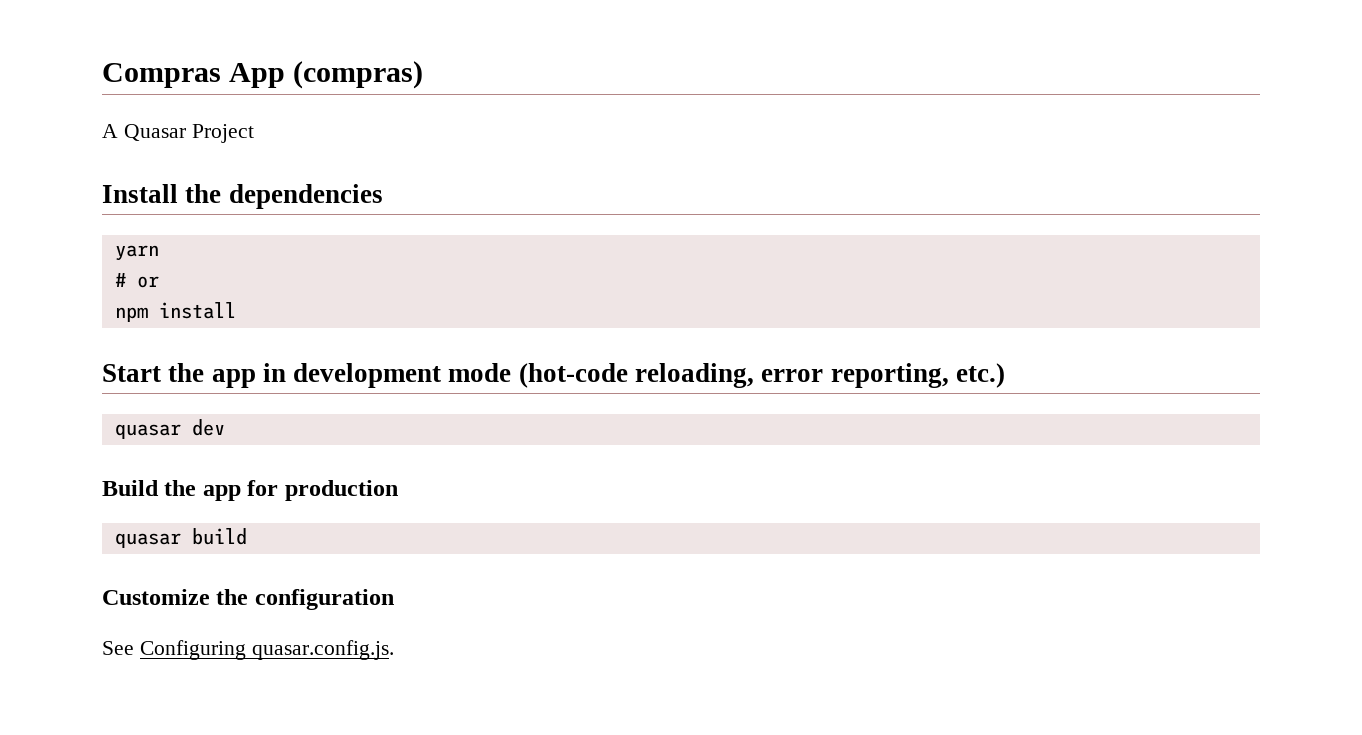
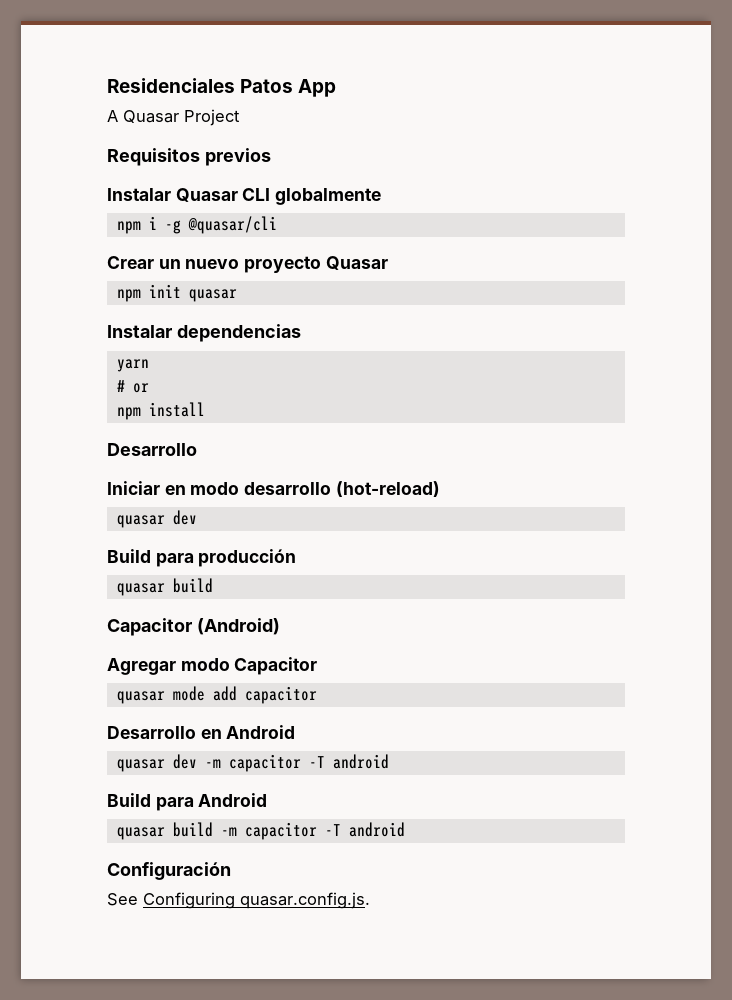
[102,63,221,88] Compras -> [107,78,294,93] Residenciales Patos
[293,61,424,89] (compras) -> (337, 88) none
[102,184,383,209] Install the dependencies -> [107,148,271,166] [107,188,382,205] [116,216,277,234] [107,256,388,273] [116,284,237,302] [107,324,301,342] Requisitos previos // Instalar Quasar CLI globalmente // npm i -g @quasar/cli // Crear un nuevo proyecto Quasar // npm init quasar // Instalar dependencias
[102,363,1005,388] [114,419,225,439] [102,480,398,501] [114,528,247,548] [102,589,394,610] Start the app in development mode (hot-code reloading, error reporting, etc.) // quasar dev // Build the app for production // quasar build // Customize the configuration -> [107,443,197,456] [107,481,440,497] [116,510,197,528] [107,549,297,567] [116,578,213,596] [107,618,280,636] [107,657,318,675] [116,686,317,704] [107,725,296,739] [116,754,389,772] [107,793,268,811] [116,822,405,840] [107,862,231,880] Desarrollo // Iniciar en modo desarrollo (hot-reload) // quasar dev // Build para producción // quasar build // Capacitor (Android) // Agregar modo Capacitor // quasar mode add capacitor // Desarrollo en Android // quasar dev -m capacitor -T android // Build para Android // quasar build -m capacitor -T android // Configuración

